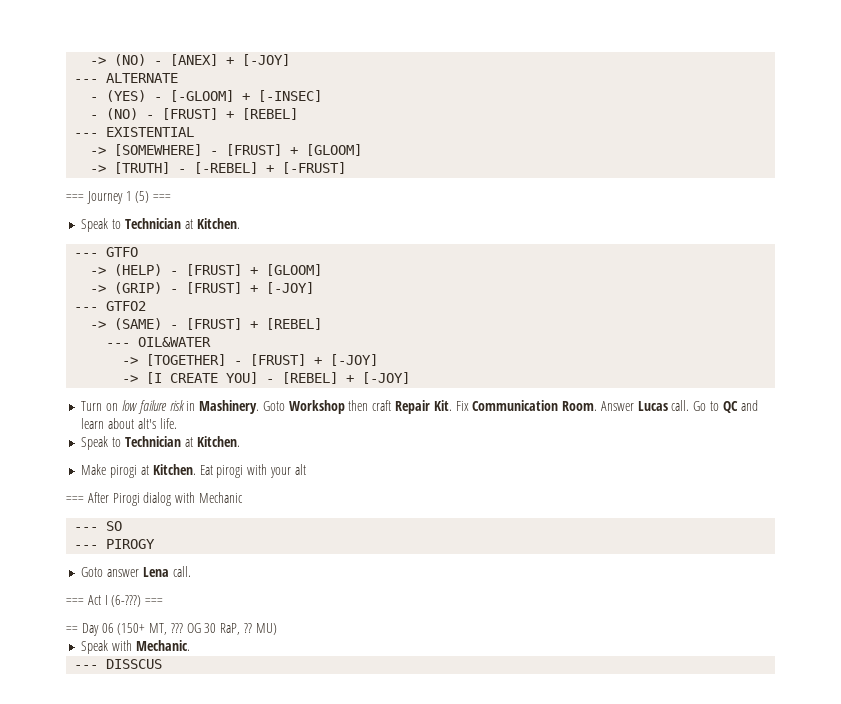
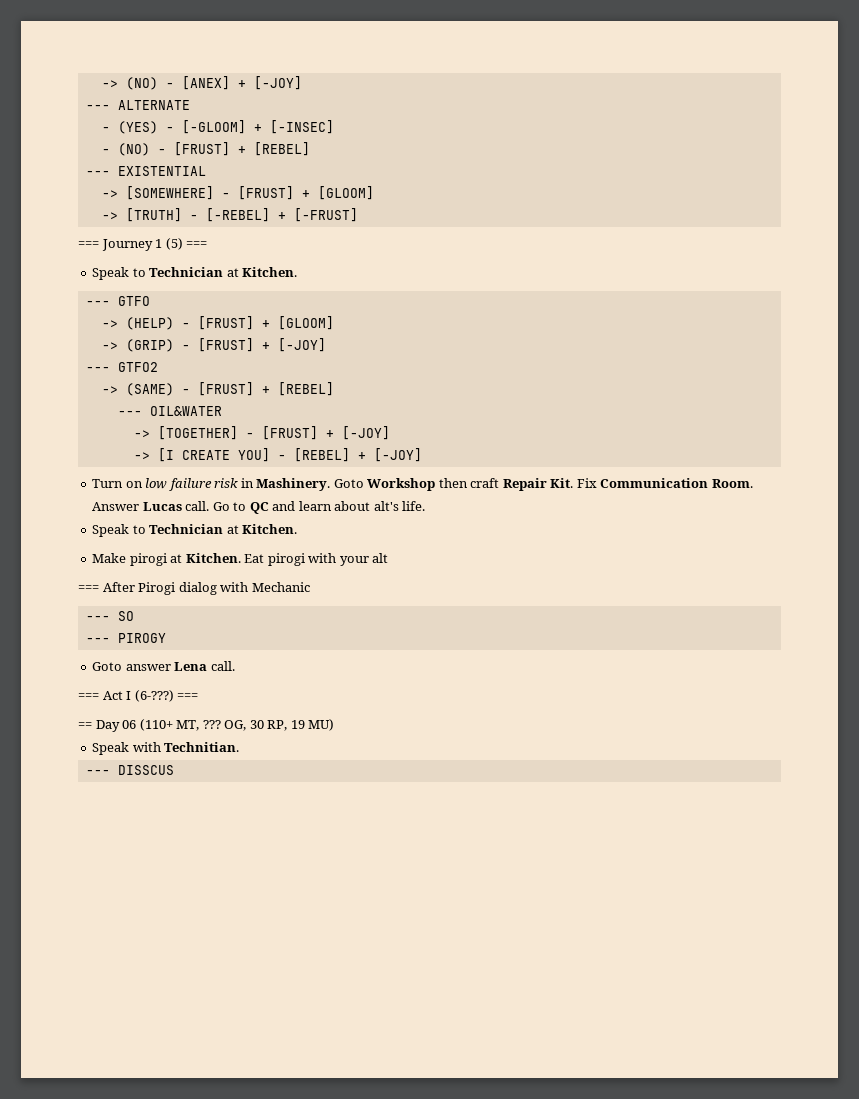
[117,623,146,635] (150+ -> [139,719,173,731] (110+
[186,623,253,635] OG 30 RaP, ?? -> [224,720,305,731] OG, 30 RP, 19
[135,640,190,651] Mechanic. -> [164,742,240,752] Technitian.

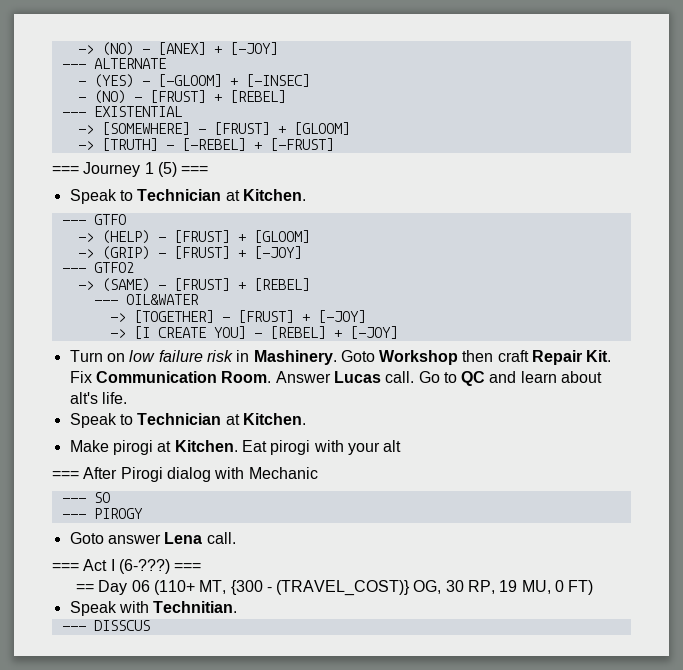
[202,720,221,729] ??? -> [230,580,411,596] {300 - (TRAVEL_COST)}
[308,719,335,731] MU) -> [521,580,594,595] MU, 0 FT)

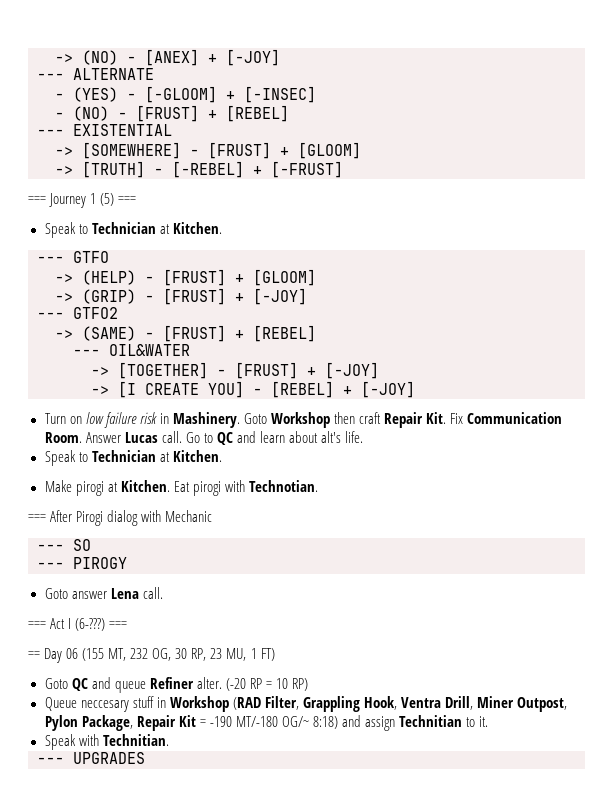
[347,440,402,455] your alt -> [248,480,318,492] Technotian.
[153,580,594,596] (110+ MT, {300 - (TRAVEL_COST)} OG, 30 RP, 19 MU, 0 FT) -> [82,648,275,661] [44,677,309,693] [44,696,568,712] [44,715,489,731] (155 MT, 232 OG, 30 RP, 23 MU, 1 FT) // Goto QC and queue Refiner alter. (-20 RP = 10 RP) // Queue neccesary stuff in Workshop (RAD Filter, Grappling Hook, Ventra Drill, Miner Outpost, Pylon Package, Repair Kit = -190 MT/-180 OG/~ 8:18) and assign Technitian to it.
[93,620,150,631] DISSCUS -> [73,752,145,764] UPGRADES

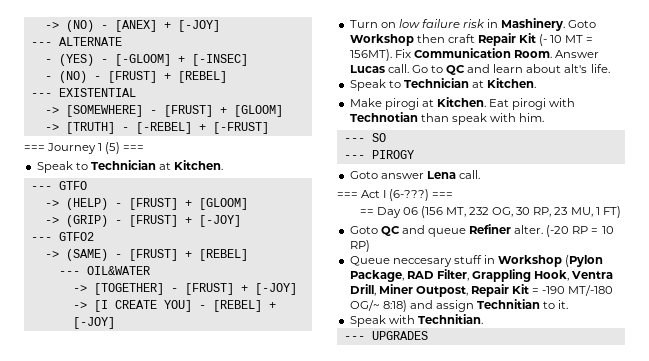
[426,412,447,424] Kit. -> [519,33,594,46] [349,49,392,61] Kit (- 10 MT = 156MT).
[248,480,318,492] [28,510,213,526] Technotian. // === After Pirogi dialog with Mechanic -> [349,112,545,125] Technotian than speak with him.
[82,648,105,661] (155 -> [420,206,443,218] (156
[232,697,261,710] (RAD -> [565,255,604,267] [349,270,434,282] (Pylon Package, RAD
[44,715,133,731] Pylon Package, -> (468, 291) none

